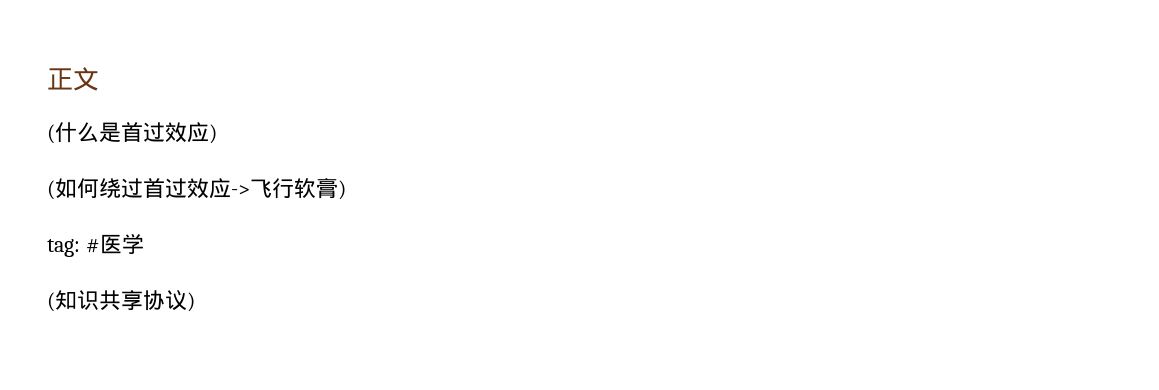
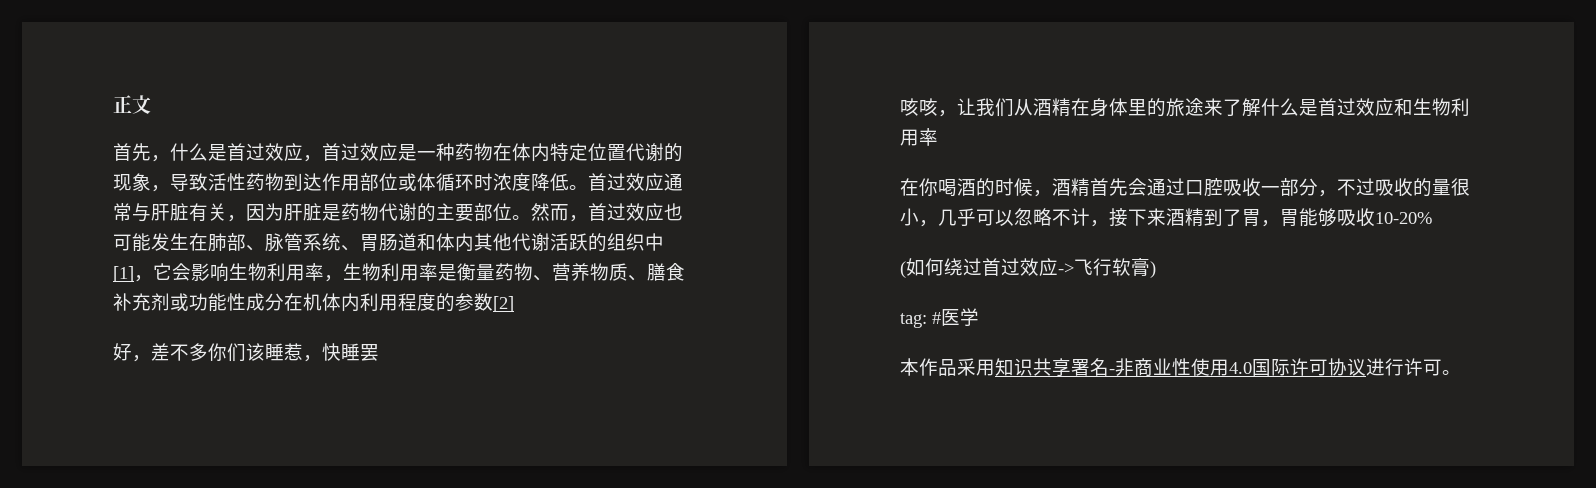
[47,122,217,144] (什么是首过效应) -> [113,143,683,162] [113,173,683,192] [113,203,683,222] [113,233,664,252] [113,263,685,282] [113,293,514,312] [113,343,379,362] [900,98,1470,117] [900,128,938,146] [900,178,1470,197] [900,208,1432,227] 首先，什么是首过效应，首过效应是一种药物在体内特定位置代谢的现象，导致活性药物到达作用部位或体循环时浓度降低。首过效应通常与肝脏有关，因为肝脏是药物代谢的主要部位。然而，首过效应也可能发生在肺部、脉管系统、胃肠道和体内其他代谢活跃的组织中[1]，它会影响生物利用率，生物利用率是衡量药物、营养物质、膳食补充剂或功能性成分在机体内利用程度的参数[2] // 好，差不多你们该睡惹，快睡罢 // 咳咳，让我们从酒精在身体里的旅途来了解什么是首过效应和生物利用率 // 在你喝酒的时候，酒精首先会通过口腔吸收一部分，不过吸收的量很小，几乎可以忽略不计，接下来酒精到了胃，胃能够吸收10-20%
[47,290,195,312] (知识共享协议) -> [900,358,1461,377] 本作品采用知识共享署名-非商业性使用4.0国际许可协议进行许可。

